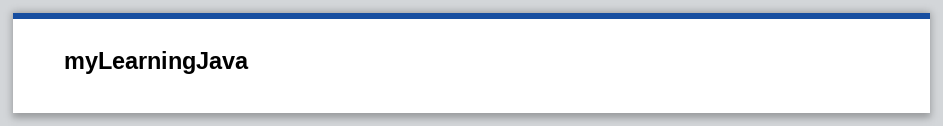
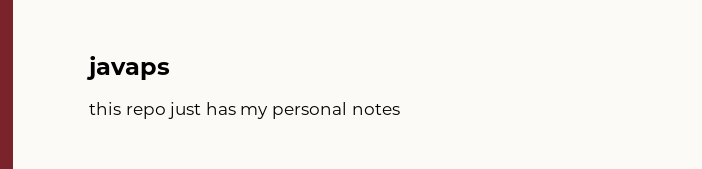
[64,51,249,74] myLearningJava -> [86,56,170,80] [89,102,400,119] javaps // this repo just has my personal notes

